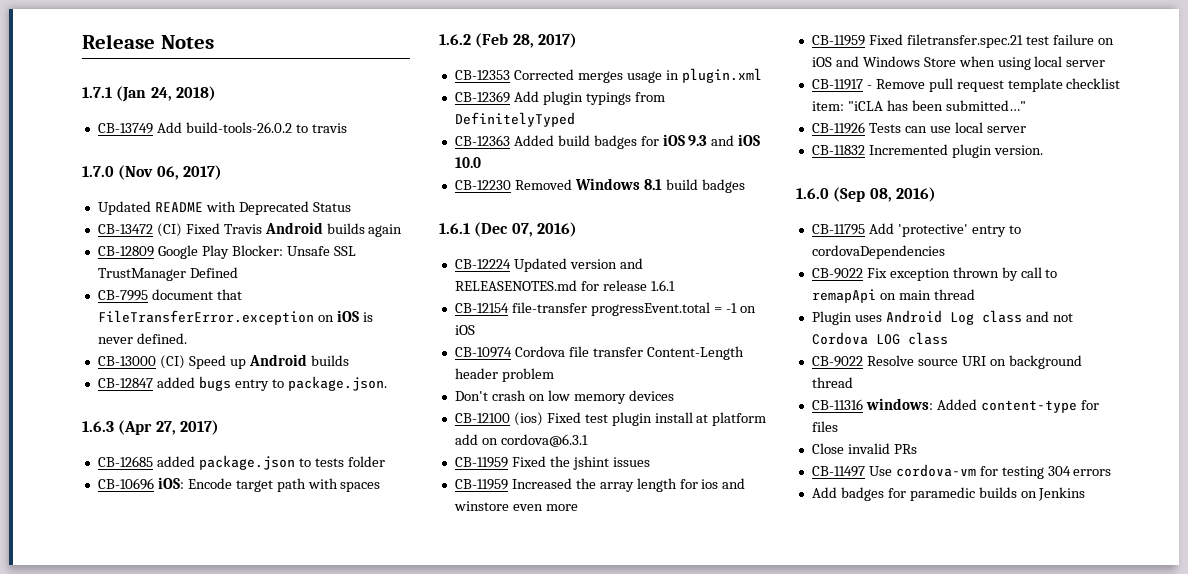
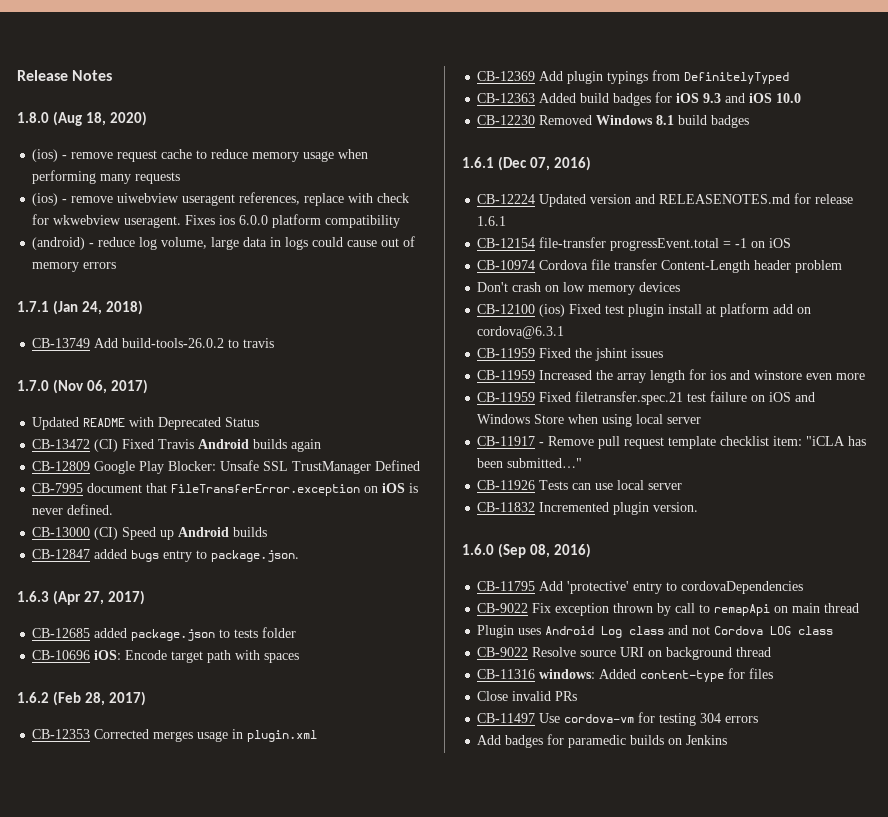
(214, 42) none -> [17,111,147,126] [32,149,369,162] [32,170,181,184] [32,192,410,206] [32,214,401,228] [32,236,416,250] [32,262,117,272] // 1.8.0 (Aug 18, 2020) // (ios) - remove request cache to reduce memory usage when performing many requests // (ios) - remove uiwebview useragent references, replace with check for wkwebview useragent. Fixes ios 6.0.0 platform compatibility // (android) - reduce log volume, large data in logs could cause out of memory errors

